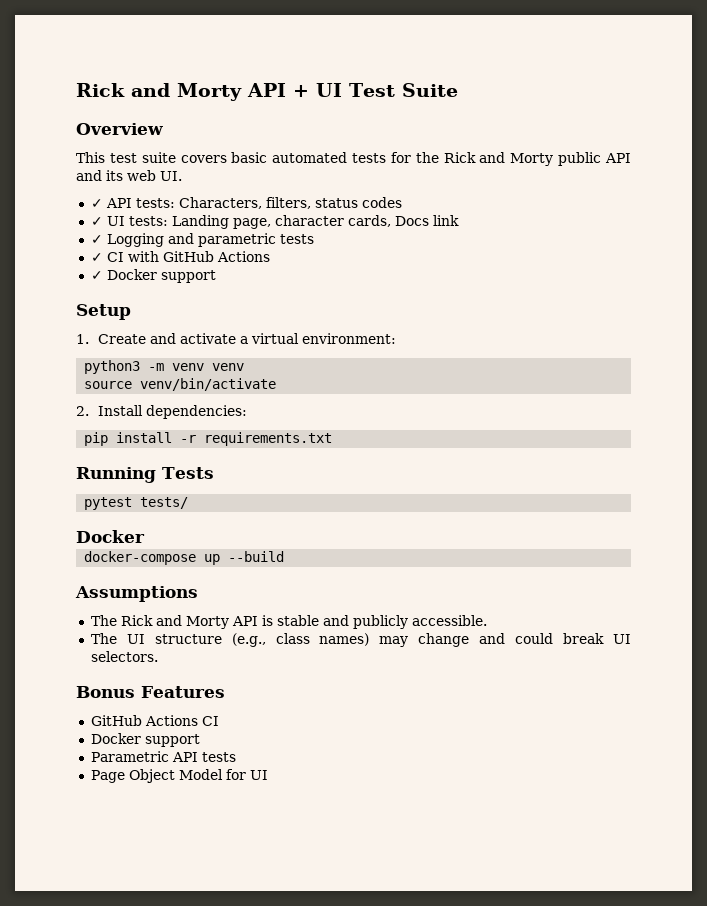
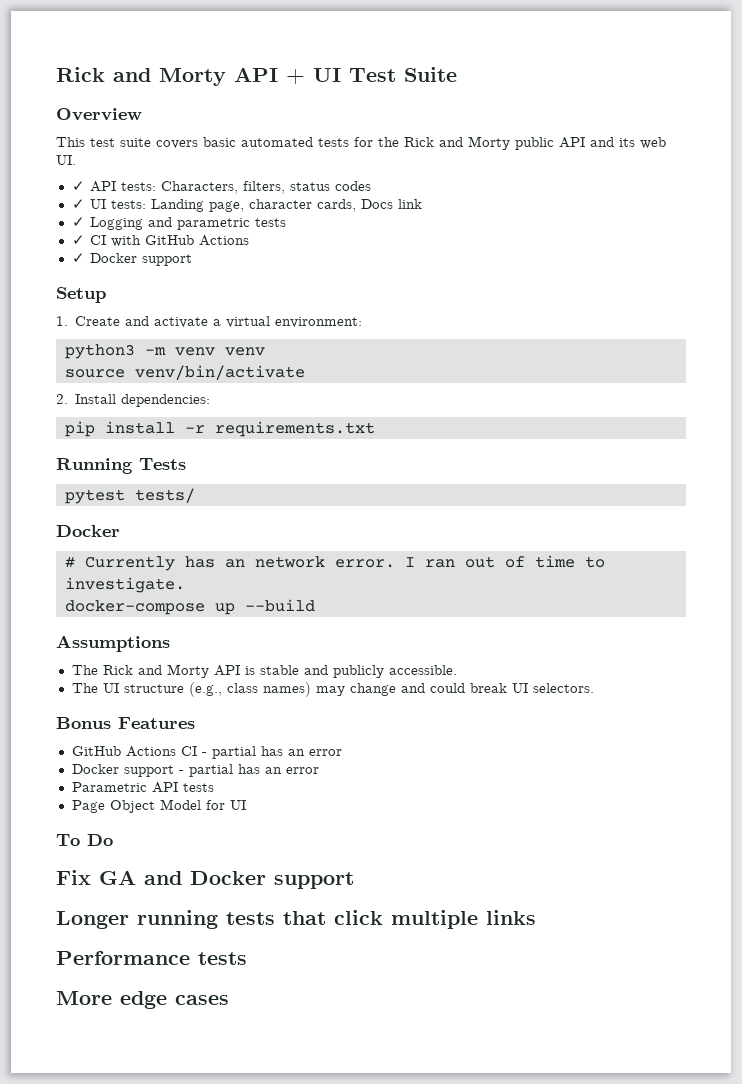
(145, 536) none -> [64,555,605,571] [64,577,185,593] // # Currently has an network error. I ran out of time to investigate.
[90,733,200,747] // Docker support -> [201,746,342,759] [71,764,319,777] - partial has an error // Docker support - partial has an error
(268, 775) none -> [56,834,113,846] [56,870,354,889] [56,910,536,929] [56,951,247,965] [56,991,229,1009] // To Do // Fix GA and Docker support // Longer running tests that click multiple links // Performance tests // More edge cases

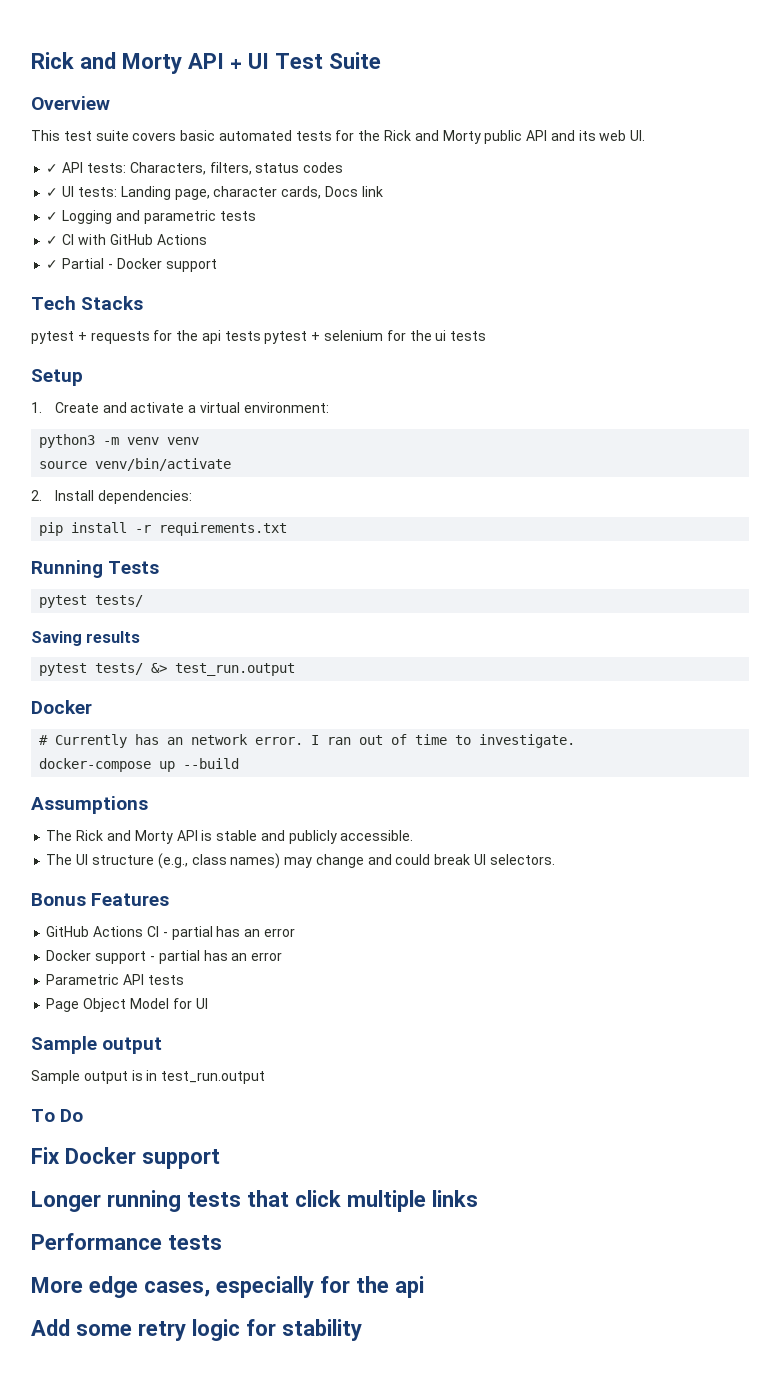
[89,253,192,266] Docker support -> [62,258,217,272] [31,296,144,310] [31,330,487,344] Partial - Docker support // Tech Stacks // pytest + requests for the api tests pytest + selenium for the ui tests
(195, 495) none -> [31,631,141,646] [39,663,296,676] // Saving results // pytest tests/ &> test_run.output
(246, 805) none -> [31,1036,163,1054] [31,1070,266,1084] // Sample output // Sample output is in test_run.output
[99,870,182,885] GA and -> (60, 1155) none
[175,995,229,1005] cases -> [144,1276,424,1298] [31,1319,362,1341] cases, especially for the api // Add some retry logic for stability

